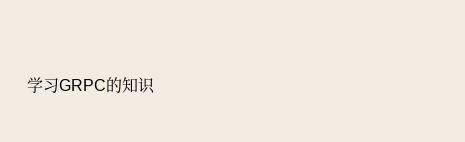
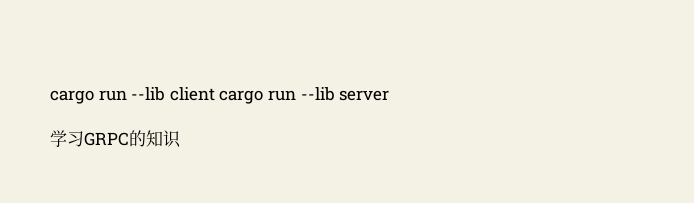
(27, 85) none -> [50,87,390,104] cargo run --lib client cargo run --lib server //

